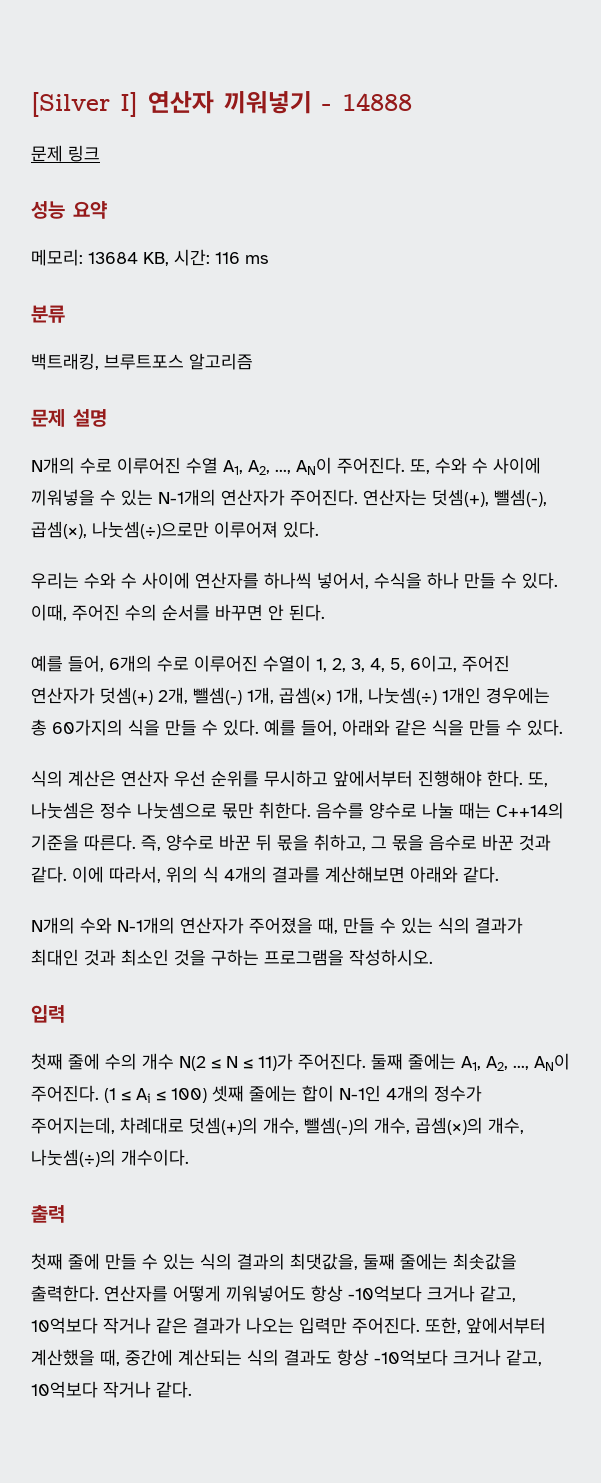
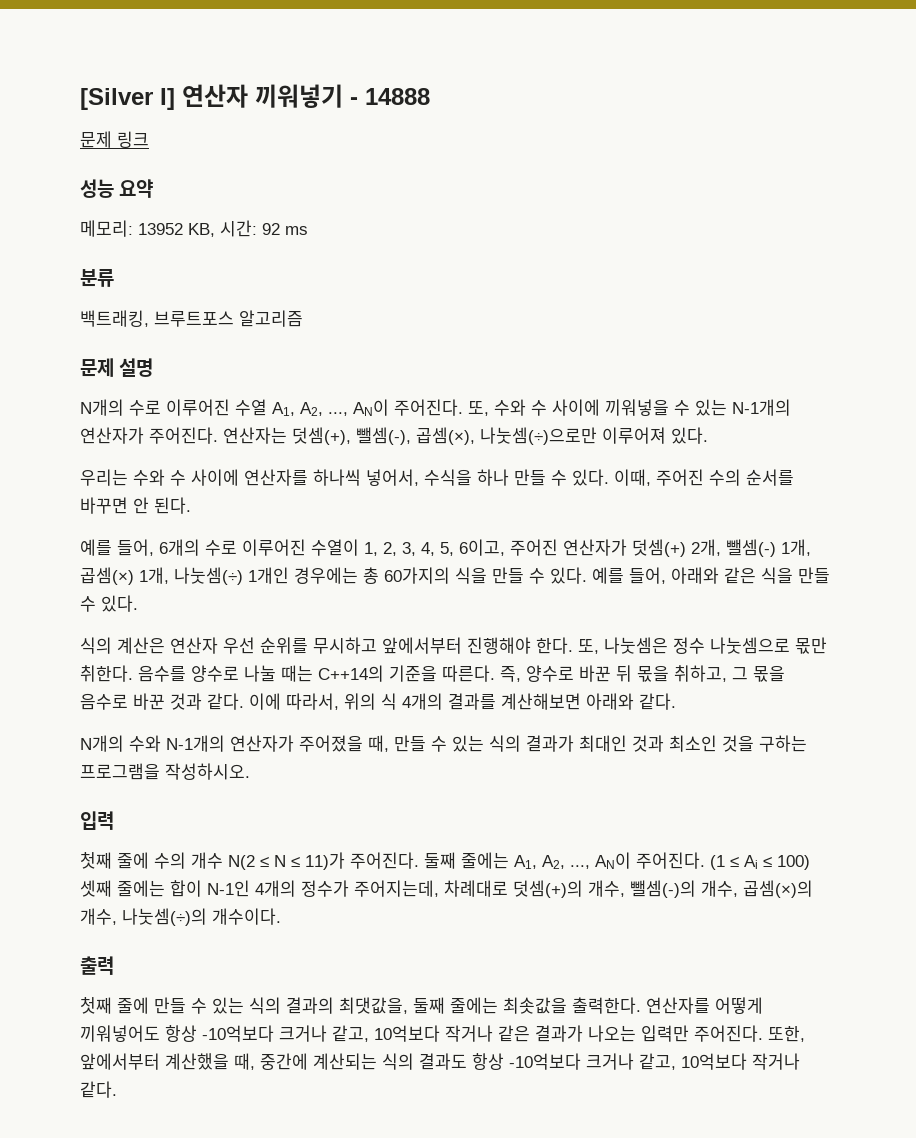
[88,252,138,264] 13684 -> [138,223,183,235] 13952
[215,252,240,264] 116 -> [262,223,280,235] 92

